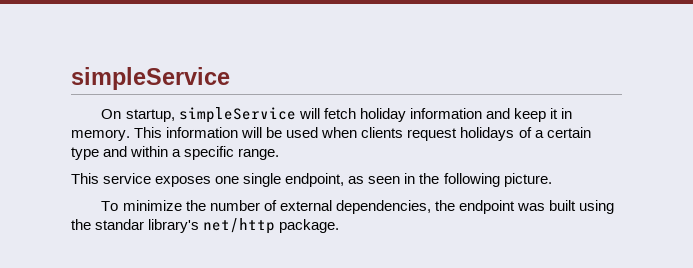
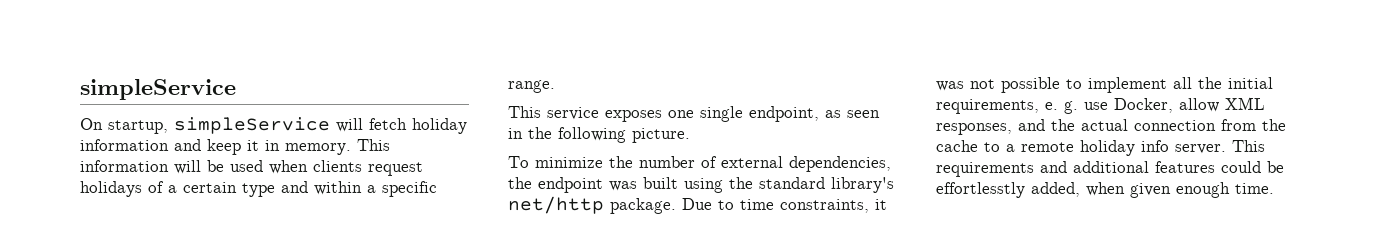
[95,219,145,230] standar -> [759,177,825,189] standard
(340, 226) none -> [682,198,887,213] [936,77,1273,93] [936,97,1265,114] [936,119,1286,135] [936,140,1265,156] [936,161,1284,177] [936,182,1274,198] Due to time constraints, it was not possible to implement all the initial requirements, e. g. use Docker, allow XML responses, and the actual connection from the cache to a remote holiday info server. This requirements and additional features could be effortlesstly added, when given enough time.

